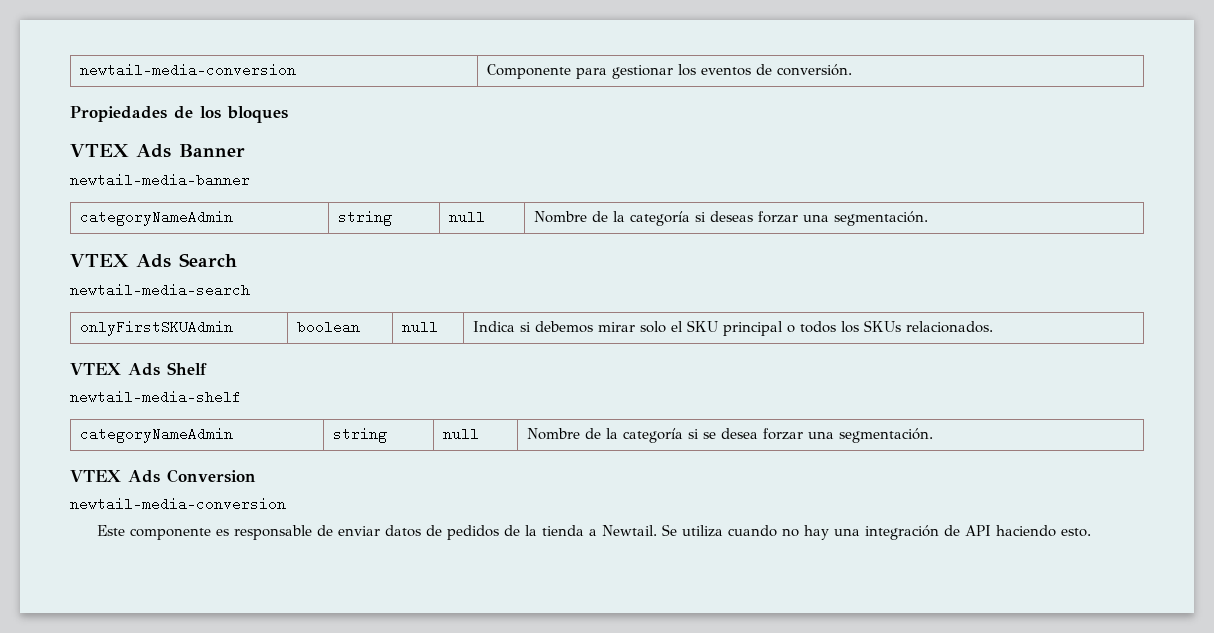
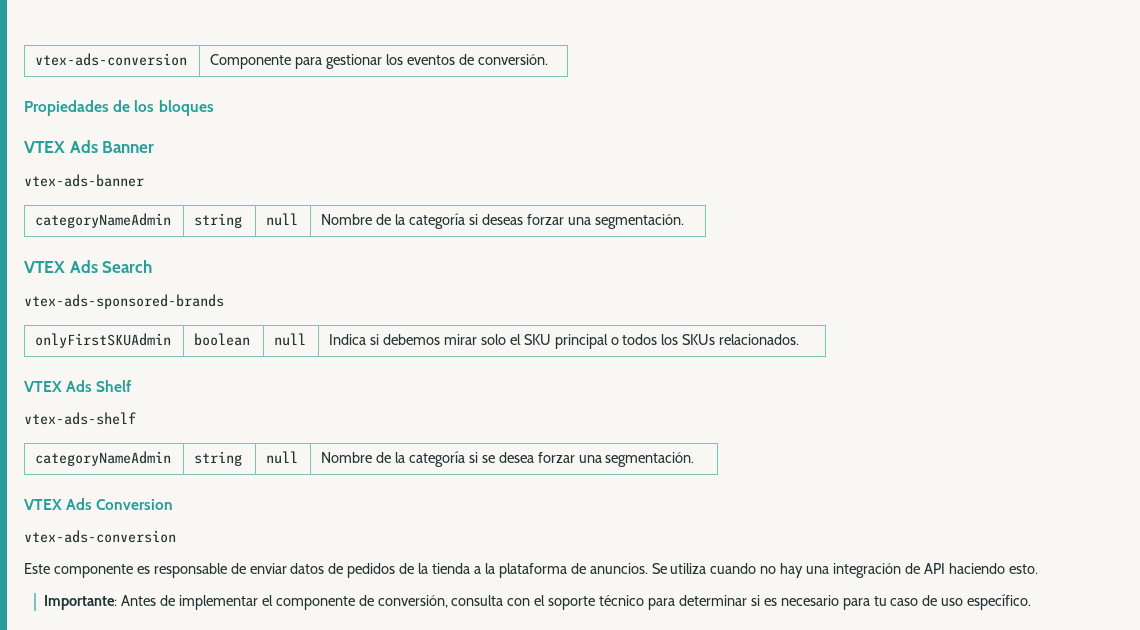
[80,63,297,77] newtail-media-conversion -> [35,53,188,66] vtex-ads-conversion
[70,173,250,187] newtail-media-banner -> [24,174,144,187] vtex-ads-banner
[70,283,250,297] newtail-media-search -> [24,294,224,309] vtex-ads-sponsored-brands
[70,390,241,404] newtail-media-shelf -> [24,412,136,425] vtex-ads-shelf
[70,497,286,511] newtail-media-conversion -> [24,530,176,543] vtex-ads-conversion
[602,525,658,536] Newtail. -> [484,563,648,578] la plataforma de anuncios.
(1092, 532) none -> [44,594,1032,610] // Importante: Antes de implementar el componente de conversión, consulta con el soporte técnico para determinar si es necesario para tu caso de uso específico.

